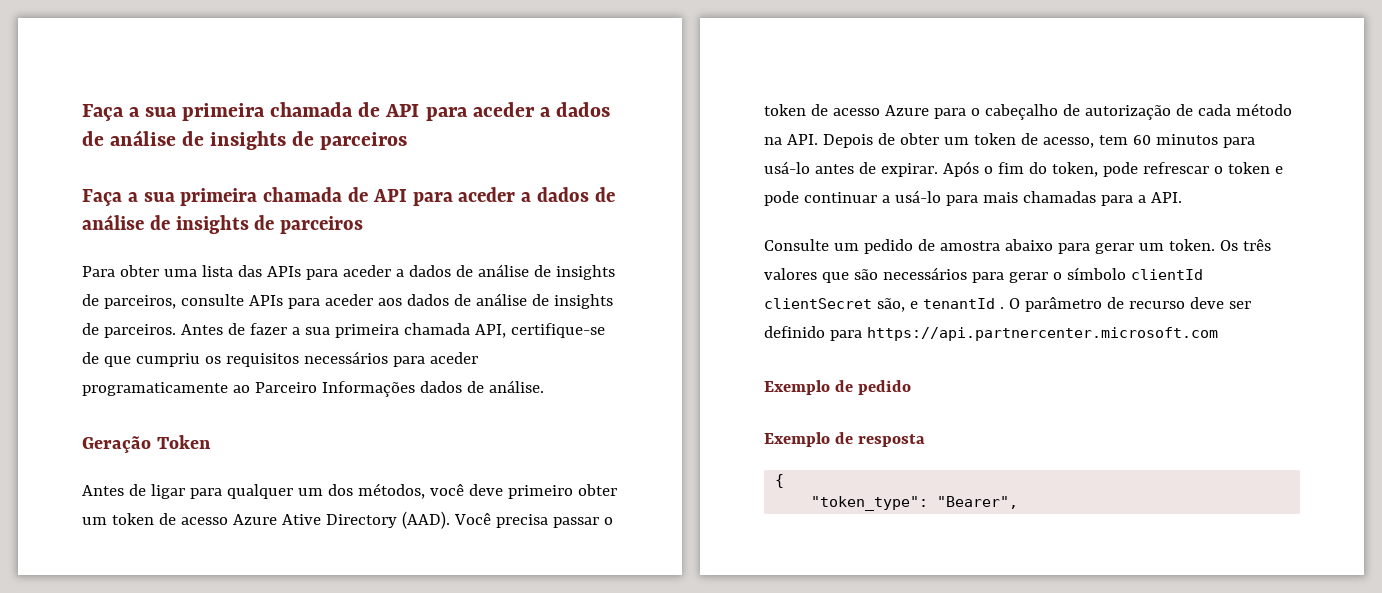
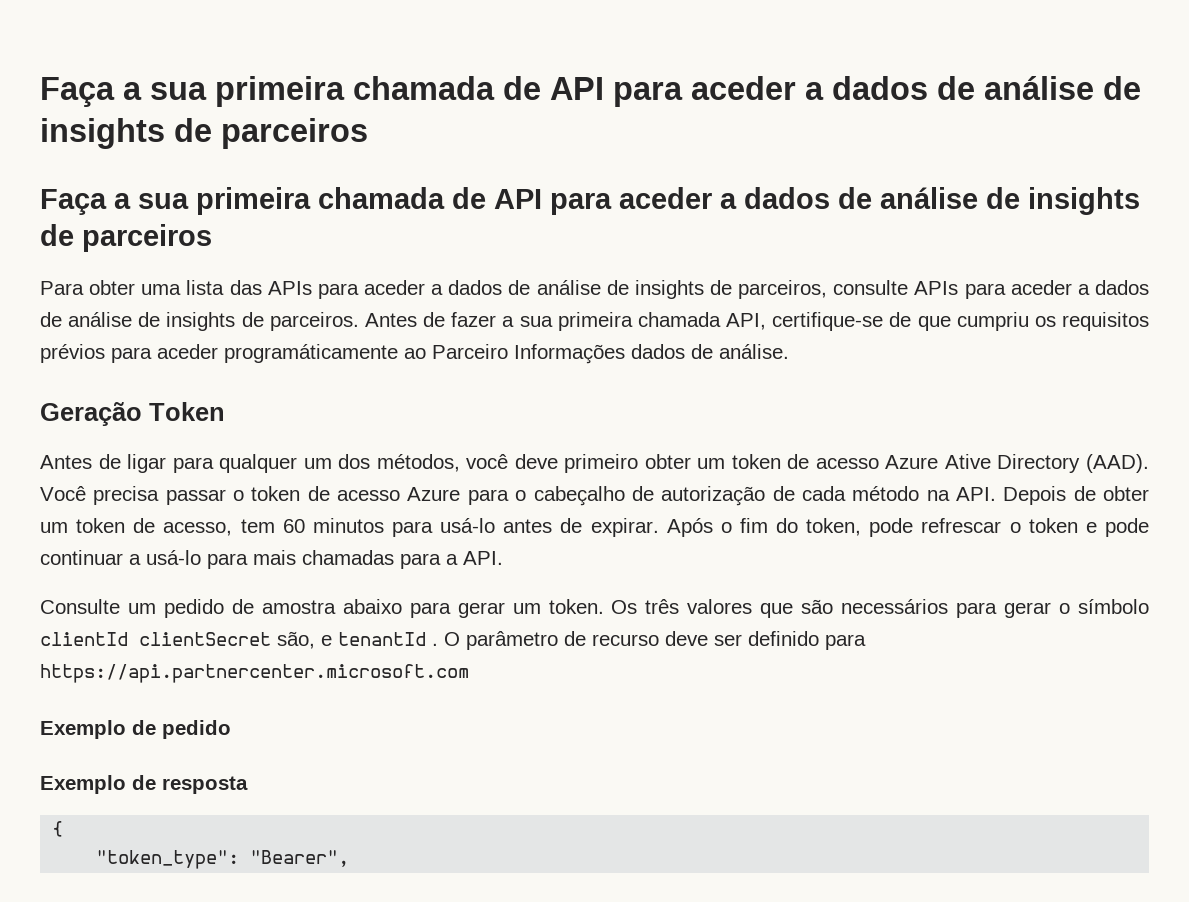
[377,298,402,306] aos -> [1077,284,1090,295] a
[303,351,478,367] [82,382,228,396] necessários para aceder programaticamente -> [40,344,398,363] prévios para aceder programáticamente

